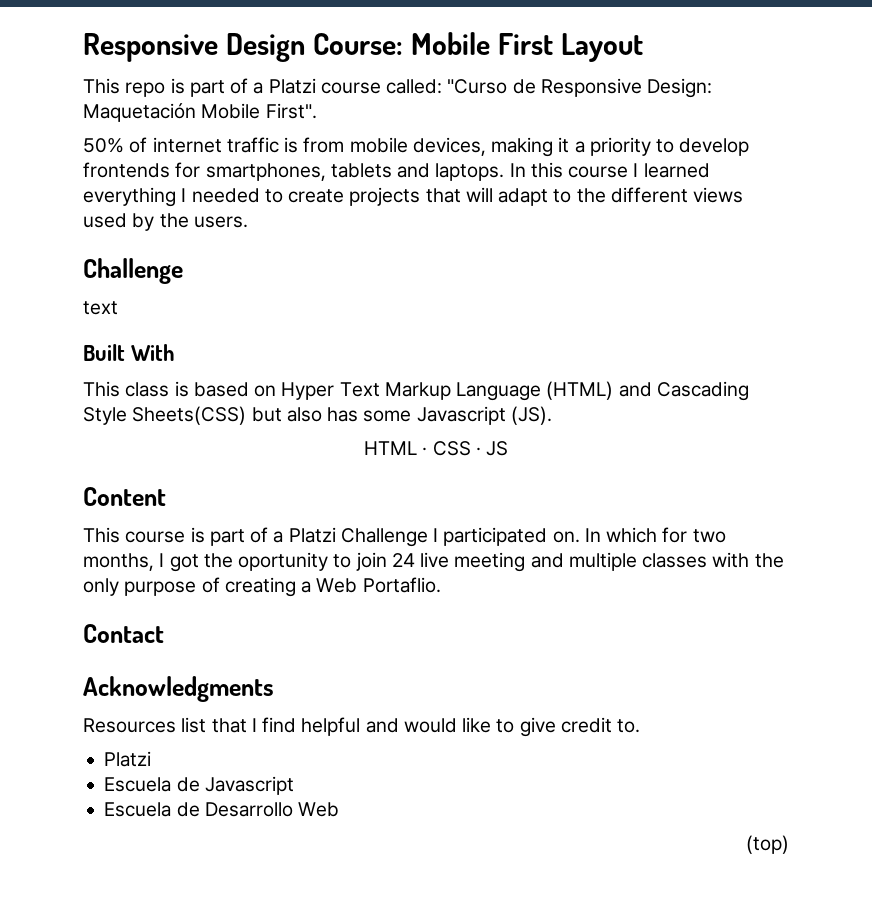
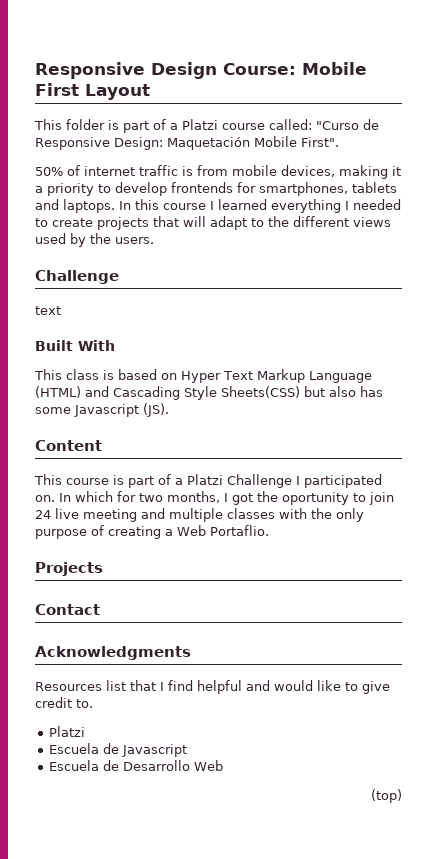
[125,82,166,97] repo -> [66,119,105,130] folder
[363,441,509,456] // HTML · CSS · JS -> (169, 410) none
(441, 585) none -> [35,562,103,576] // Projects

